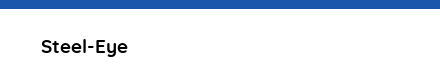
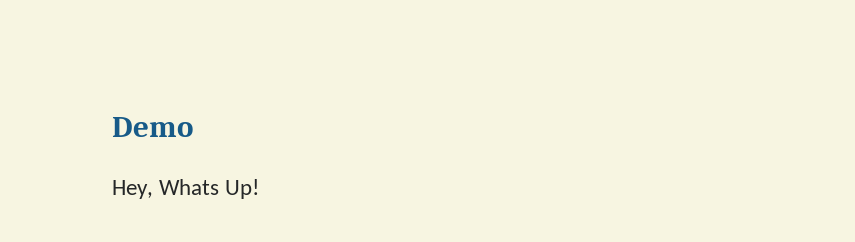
[41,39,128,57] Steel-Eye -> [112,117,193,137] [112,179,260,199] Demo // Hey, Whats Up!

